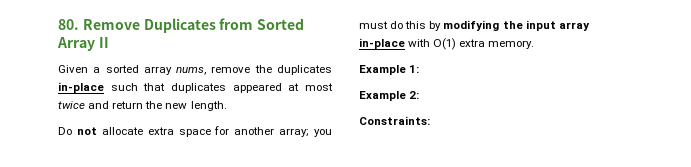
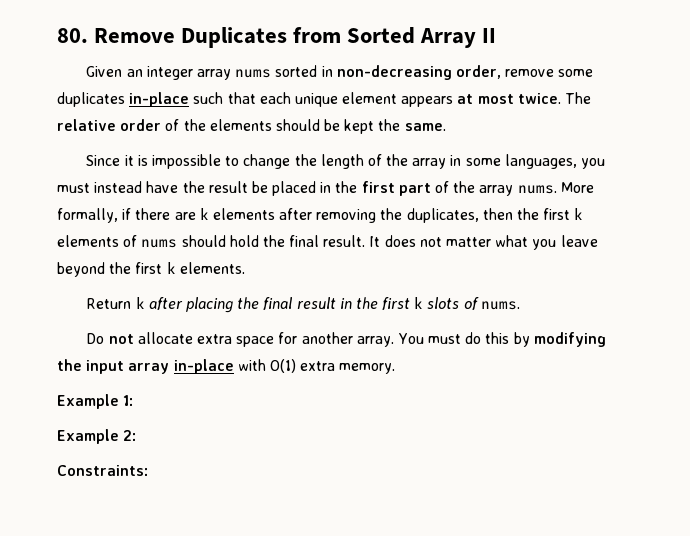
[93,65,332,75] [58,82,333,93] [58,101,227,111] a sorted array nums, remove the duplicates in-place such that duplicates appeared at most twice and return the new length. -> [126,65,594,80] [57,92,592,107] [57,119,446,134] [86,154,605,169] [57,181,594,196] [57,208,584,223] [57,235,598,250] [57,262,245,277] [86,297,520,313] an integer array nums sorted in non-decreasing order, remove some duplicates in-place such that each unique element appears at most twice. The relative order of the elements should be kept the same. // Since it is impossible to change the length of the array in some languages, you must instead have the result be placed in the first part of the array nums. More formally, if there are k elements after removing the duplicates, then the first k elements of nums should hold the final result. It does not matter what you leave beyond the first k elements. // Return k after placing the final result in the first k slots of nums.
[279,128,332,137] array; you -> [356,333,424,347] array. You

